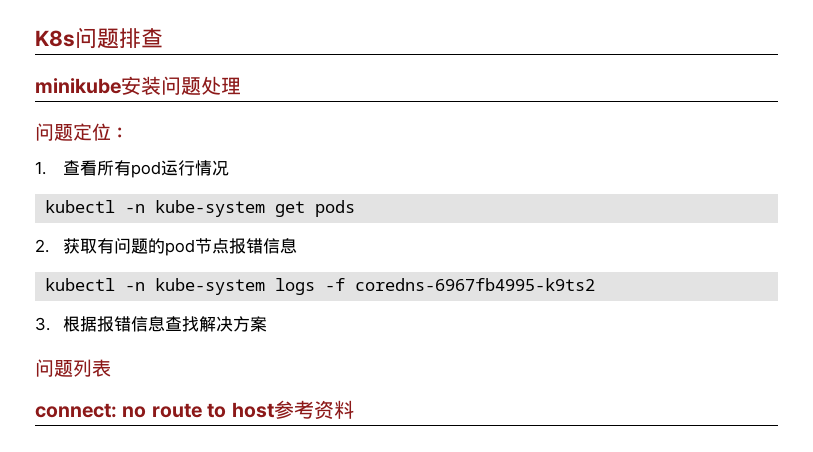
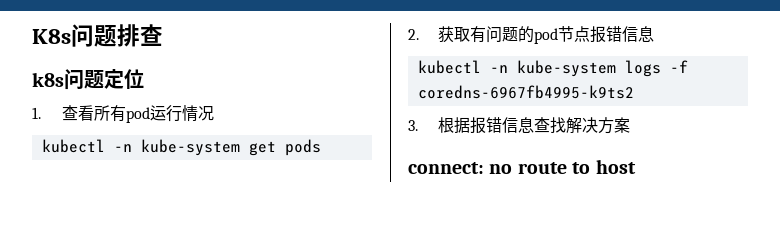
[35,76,241,95] minikube安装问题处理 // -> [32,72,64,87] k8s
[111,127,128,139] ： -> (144, 79) none
[35,359,111,377] // 问题列表 -> (630, 125) none
[273,400,354,420] 参考资料 -> (636, 166) none

